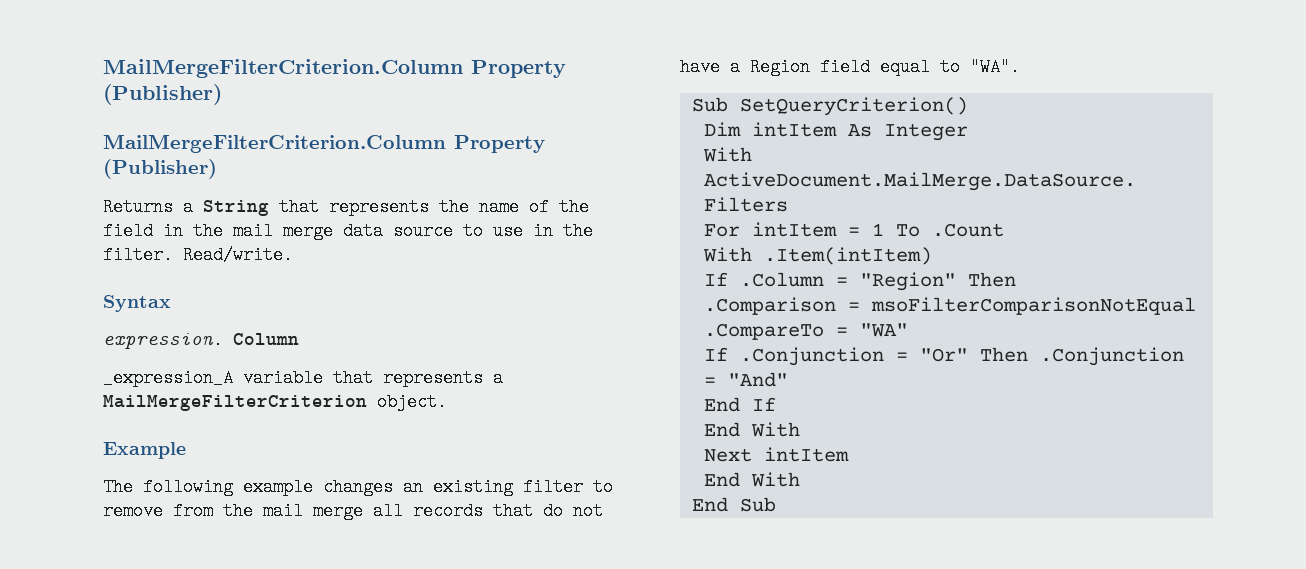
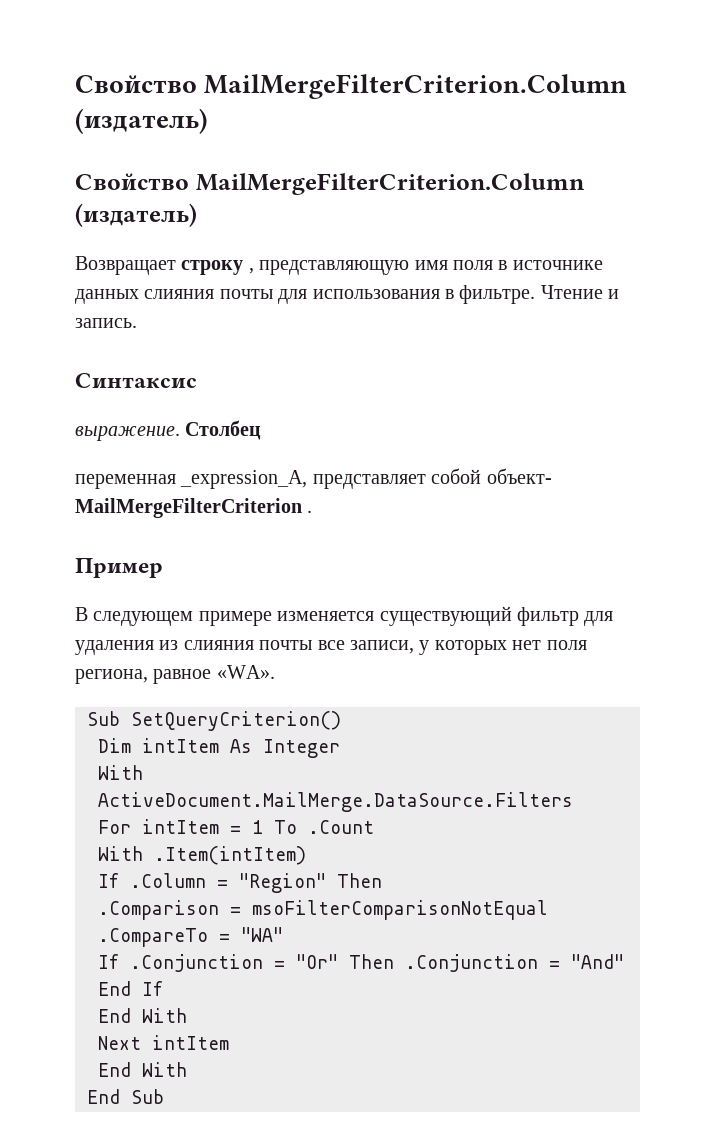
[103,59,566,78] [103,84,222,105] [103,134,545,153] [103,159,217,179] [103,198,589,216] [103,222,593,240] [103,246,293,264] [103,295,171,312] [103,331,299,349] [103,369,503,387] [103,393,447,411] [103,442,186,459] [103,478,613,496] [103,502,603,520] [680,58,1020,76] MailMergeFilterCriterion.Column Property (Publisher) // MailMergeFilterCriterion.Column Property (Publisher) // Returns a String that represents the name of the field in the mail merge data source to use in the filter. Read/write. // Syntax // expression. Column // _expression_A variable that represents a MailMergeFilterCriterion object. // Example // The following example changes an existing filter to remove from the mail merge all records that do not have a Region field equal to "WA". -> [75,74,628,99] [75,108,208,134] [75,173,585,195] [75,203,197,227] [75,256,603,275] [75,285,620,304] [75,318,137,328] [75,373,197,388] [75,420,262,441] [75,468,552,489] [75,498,313,518] [75,558,163,578] [75,606,614,626] [75,640,587,655] [75,665,275,684] Свойство MailMergeFilterCriterion.Column (издатель) // Свойство MailMergeFilterCriterion.Column (издатель) // Возвращает строку , представляющую имя поля в источнике данных слияния почты для использования в фильтре. Чтение и запись. // Синтаксис // выражение. Столбец // переменная _expression_A, представляет собой объект- MailMergeFilterCriterion . // Пример // В следующем примере изменяется существующий фильтр для удаления из слияния почты все записи, у которых нет поля региона, равное «WA».

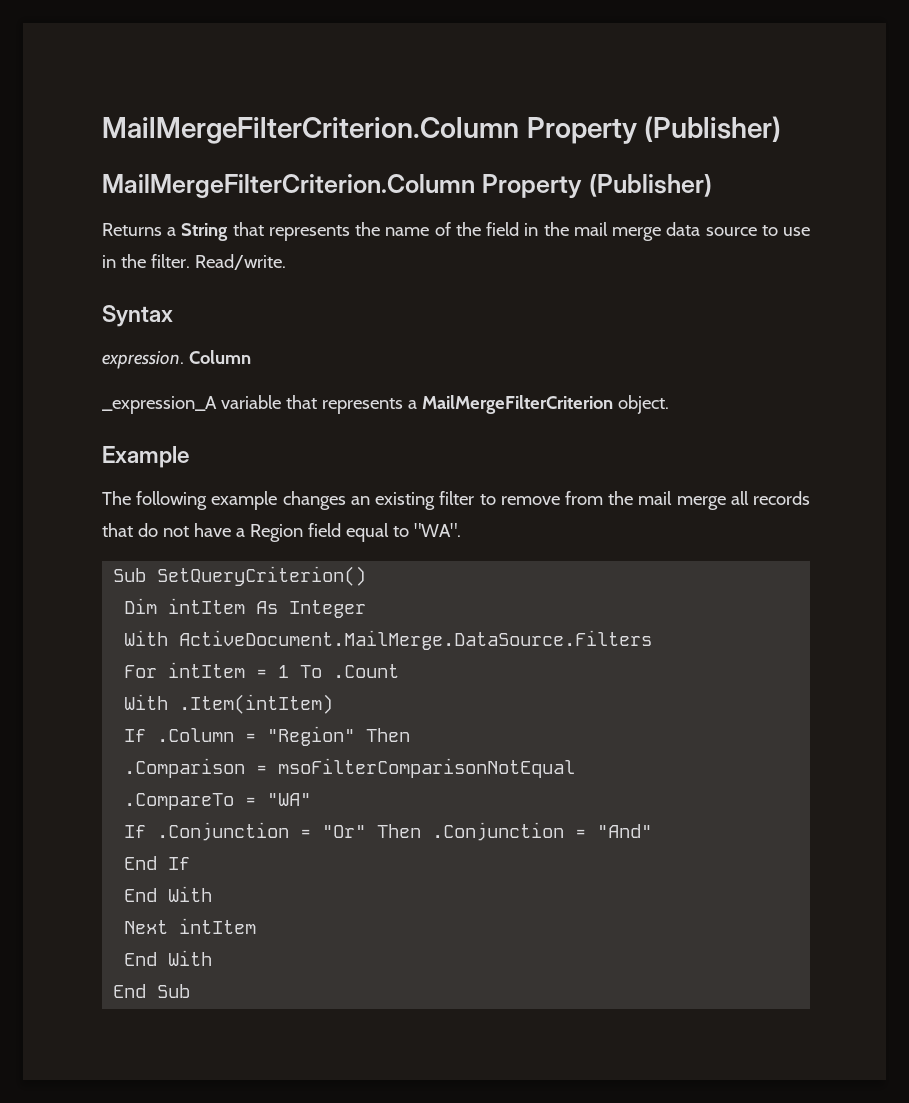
[75,74,628,99] [75,108,208,134] [75,173,585,195] [75,203,197,227] [75,256,603,275] [75,285,620,304] [75,318,137,328] [75,373,197,388] [75,420,262,441] [75,468,552,489] [75,498,313,518] [75,558,163,578] [75,606,614,626] [75,640,587,655] [75,665,275,684] Свойство MailMergeFilterCriterion.Column (издатель) // Свойство MailMergeFilterCriterion.Column (издатель) // Возвращает строку , представляющую имя поля в источнике данных слияния почты для использования в фильтре. Чтение и запись. // Синтаксис // выражение. Столбец // переменная _expression_A, представляет собой объект- MailMergeFilterCriterion . // Пример // В следующем примере изменяется существующий фильтр для удаления из слияния почты все записи, у которых нет поля региона, равное «WA». -> [102,116,782,144] [102,174,712,198] [102,222,811,241] [102,254,286,270] [102,305,173,327] [102,350,251,369] [102,395,669,414] [102,446,189,468] [102,491,810,510] [102,523,461,542] MailMergeFilterCriterion.Column Property (Publisher) // MailMergeFilterCriterion.Column Property (Publisher) // Returns a String that represents the name of the field in the mail merge data source to use in the filter. Read/write. // Syntax // expression. Column // _expression_A variable that represents a MailMergeFilterCriterion object. // Example // The following example changes an existing filter to remove from the mail merge all records that do not have a Region field equal to "WA".

